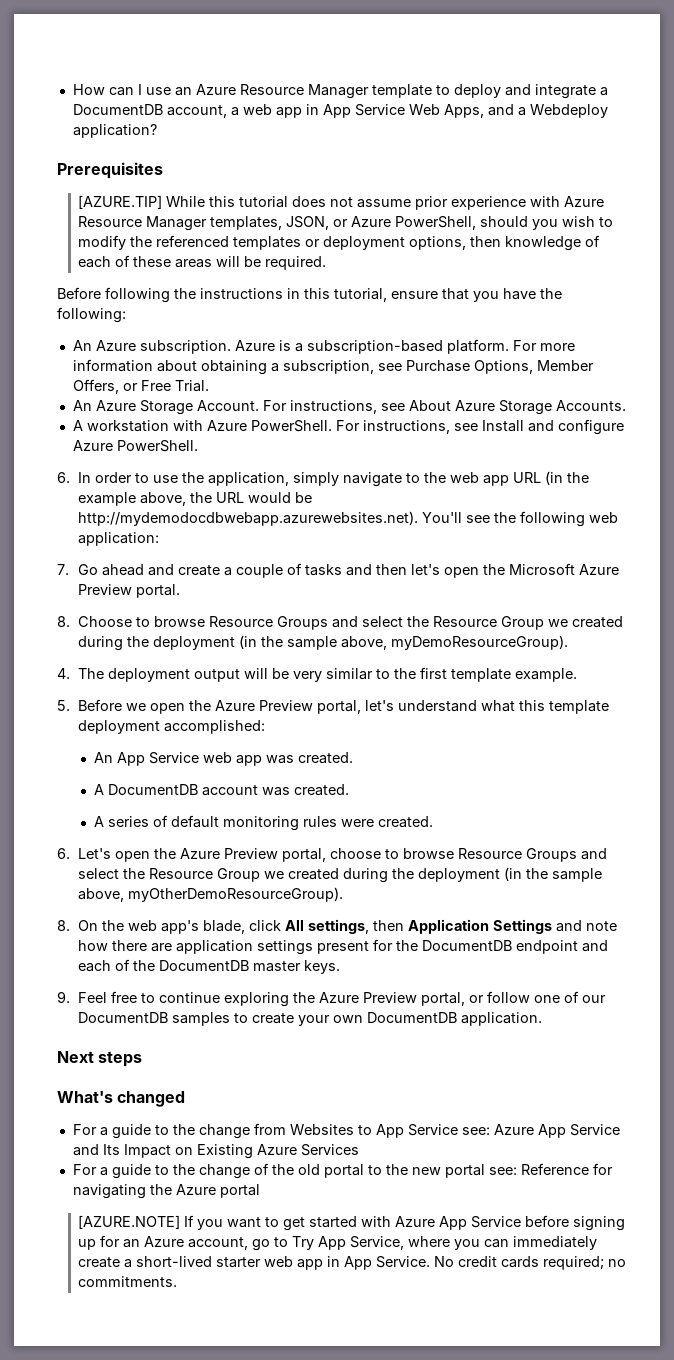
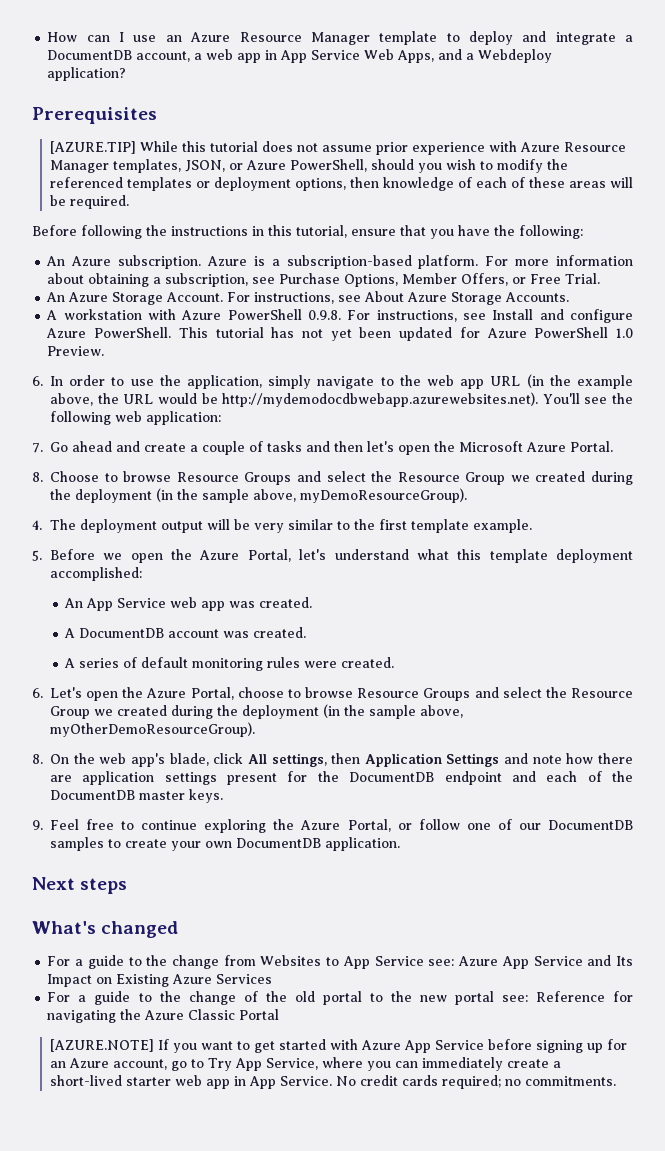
[250,420,332,432] PowerShell. -> [227,309,342,320] PowerShell 0.9.8.
(198, 446) none -> [178,327,634,341] [47,346,105,356] This tutorial has not yet been updated for Azure PowerShell 1.0 Preview.
[78,584,181,598] Preview portal. -> [570,441,613,452] Portal.
[259,700,362,714] Preview portal, -> [247,549,291,562] Portal,
[224,848,327,862] Preview portal, -> [190,687,234,700] Portal,
[363,992,466,1006] Preview portal, -> [347,819,391,832] Portal,
[219,1184,260,1198] portal -> [188,1009,280,1020] Classic Portal

